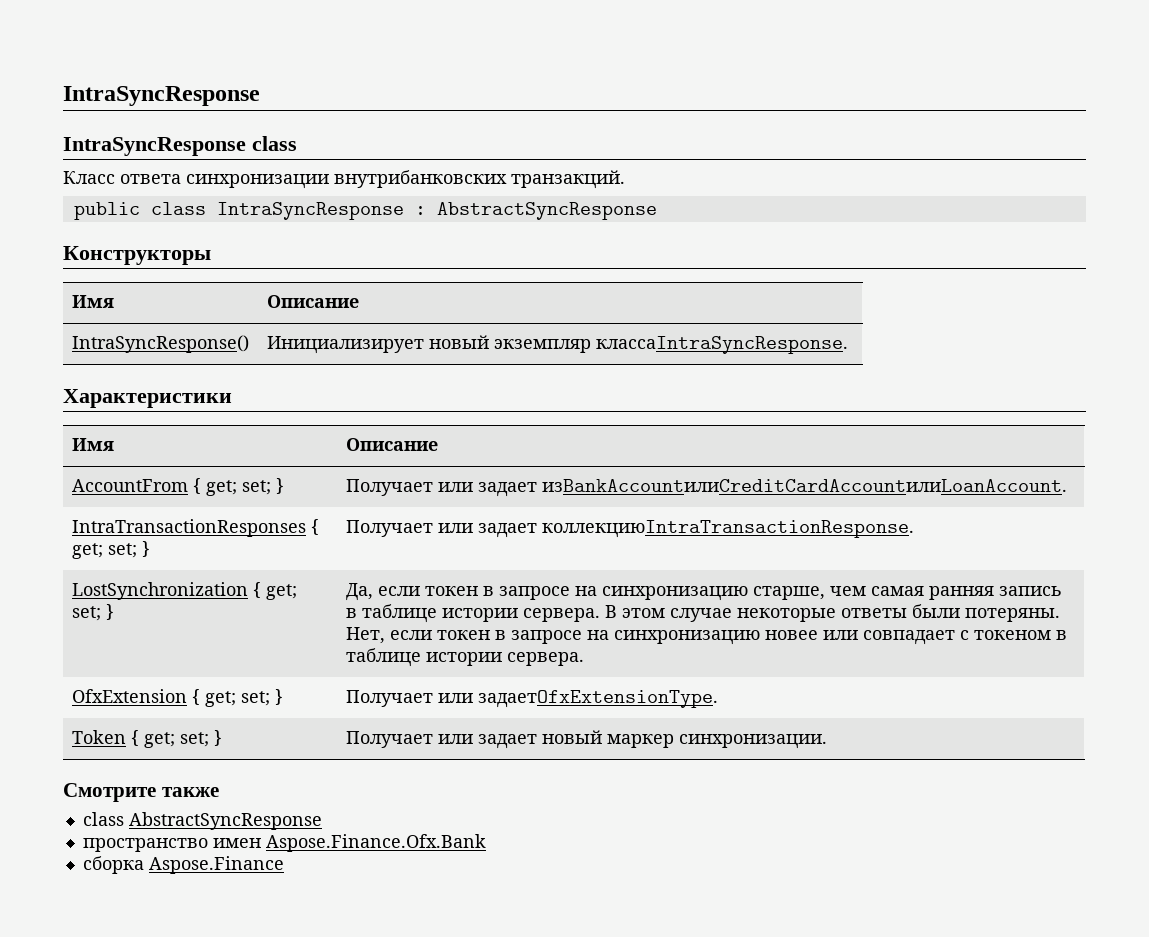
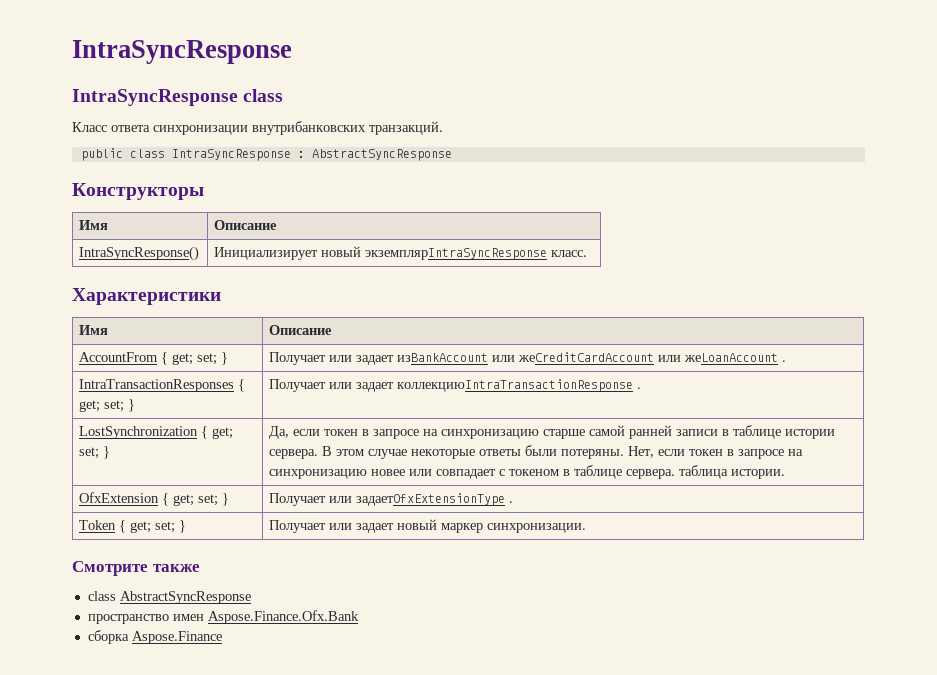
[493,336,848,354] экземпляр классаIntraSyncResponse. -> [365,248,588,260] экземплярIntraSyncResponse класс.
[541,479,1067,492] изBankAccountилиCreditCardAccountилиLoanAccount. -> [397,352,787,362] изBankAccount или жеCreditCardAccount или жеLoanAccount .
[541,520,914,538] коллекциюIntraTransactionResponse. -> [397,379,642,392] коллекциюIntraTransactionResponse .
[752,586,1062,600] старше, чем самая ранняя запись -> [543,425,719,439] старше самой ранней записи
[425,652,584,666] истории сервера. -> [626,465,786,479] сервера. таблица истории.
[477,690,718,708] задаетOfxExtensionType. -> [356,493,514,506] задаетOfxExtensionType .

